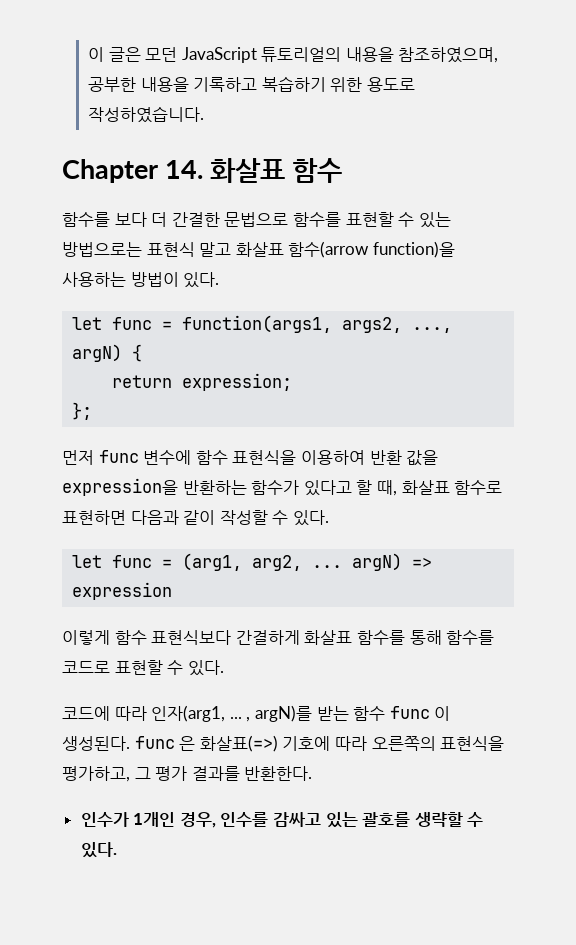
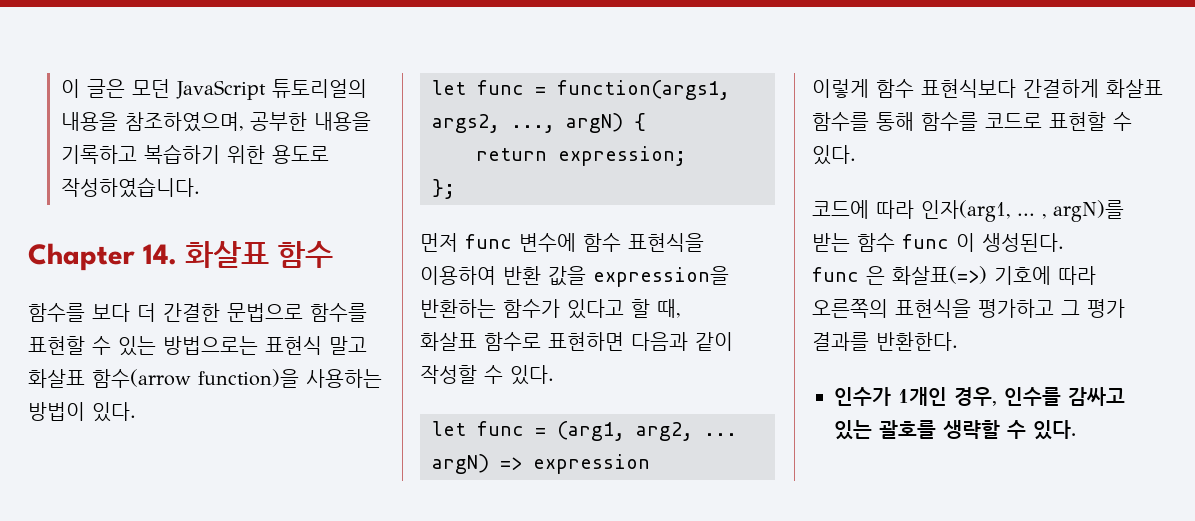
(397, 488) none -> (680, 308) //
(130, 743) none -> (1064, 242) //
[62,766,130,782] 평가하고, -> [978,299,1054,318] 평가하고

